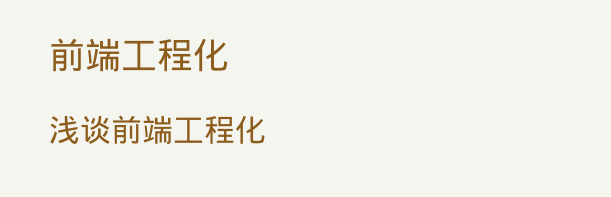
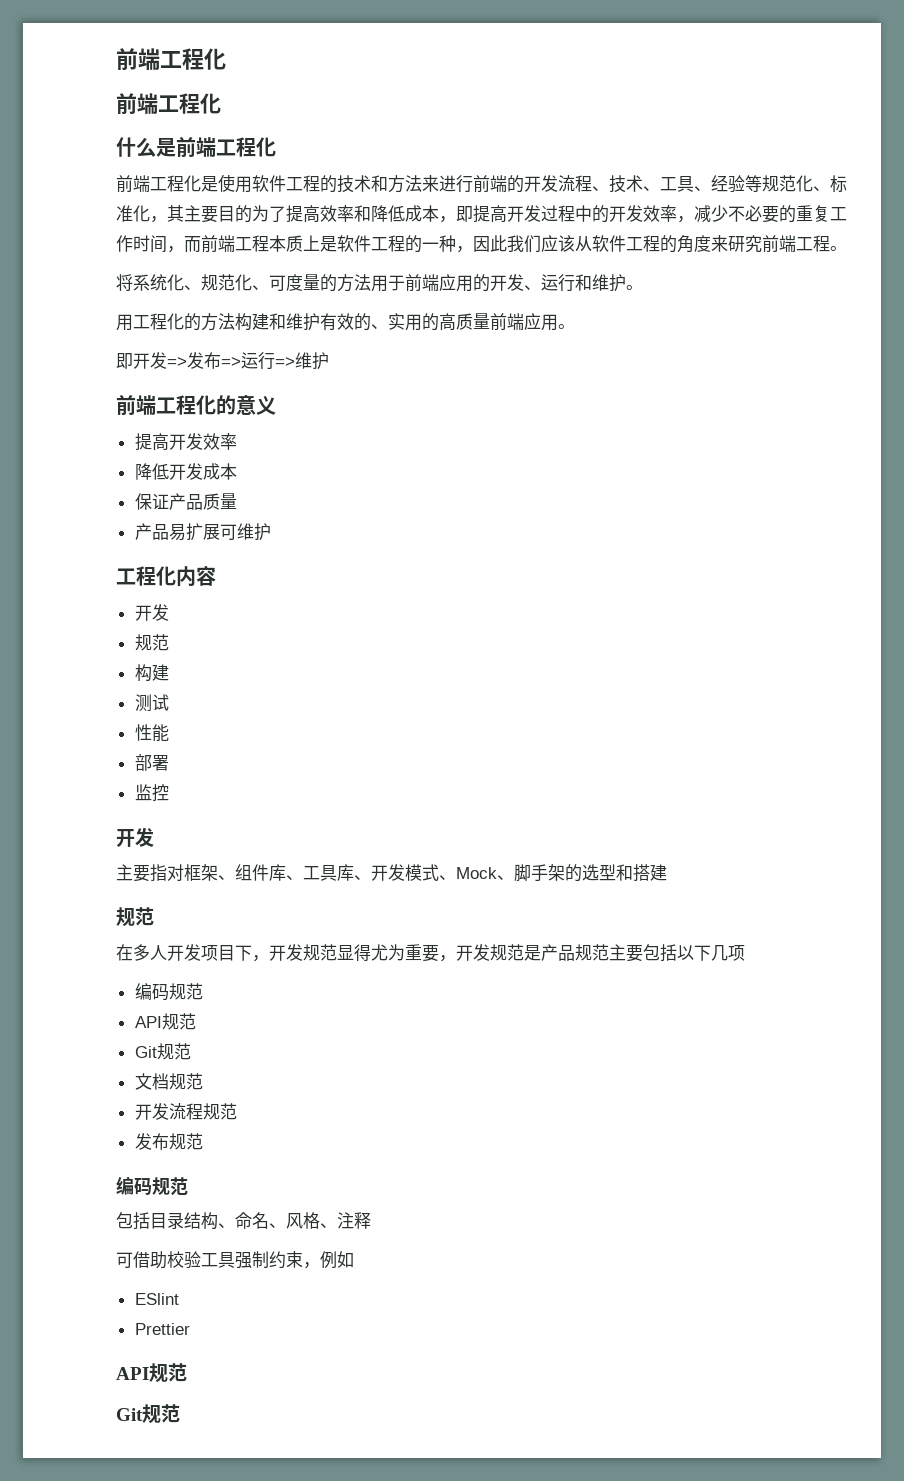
[49,38,229,72] [49,115,266,144] 前端工程化 // 浅谈前端工程化 -> [116,48,226,70] [116,93,221,115] [116,137,276,158] [116,174,847,193] [116,205,847,223] [116,235,847,253] [116,274,643,292] [116,313,575,331] [116,352,329,370] [116,395,276,416] [134,433,237,451] [134,463,237,480] [134,493,237,510] [134,523,271,541] [116,566,216,587] [134,604,169,621] [134,634,169,651] [134,664,169,682] [134,694,169,712] [134,724,169,742] [134,754,169,771] [134,784,169,802] [116,827,154,847] [116,864,667,882] [116,907,154,927] [116,944,745,962] [134,983,203,1001] [134,1013,196,1030] [134,1043,191,1060] [134,1073,203,1090] [134,1103,237,1120] [134,1133,203,1150] [116,1176,188,1196] [116,1212,371,1230] [116,1251,354,1269] [134,1293,179,1305] [134,1323,190,1335] [116,1363,187,1383] [116,1404,180,1424] 前端工程化 // 前端工程化 // 什么是前端工程化 // 前端工程化是使用软件工程的技术和方法来进行前端的开发流程、技术、工具、经验等规范化、标准化，其主要目的为了提高效率和降低成本，即提高开发过程中的开发效率，减少不必要的重复工作时间，而前端工程本质上是软件工程的一种，因此我们应该从软件工程的角度来研究前端工程。 // 将系统化、规范化、可度量的方法用于前端应用的开发、运行和维护。 // 用工程化的方法构建和维护有效的、实用的高质量前端应用。 // 即开发=>发布=>运行=>维护 // 前端工程化的意义 // 提高开发效率 // 降低开发成本 // 保证产品质量 // 产品易扩展可维护 // 工程化内容 // 开发 // 规范 // 构建 // 测试 // 性能 // 部署 // 监控 // 开发 // 主要指对框架、组件库、工具库、开发模式、Mock、脚手架的选型和搭建 // 规范 // 在多人开发项目下，开发规范显得尤为重要，开发规范是产品规范主要包括以下几项 // 编码规范 // API规范 // Git规范 // 文档规范 // 开发流程规范 // 发布规范 // 编码规范 // 包括目录结构、命名、风格、注释 // 可借助校验工具强制约束，例如 // ESlint // Prettier // API规范 // Git规范

